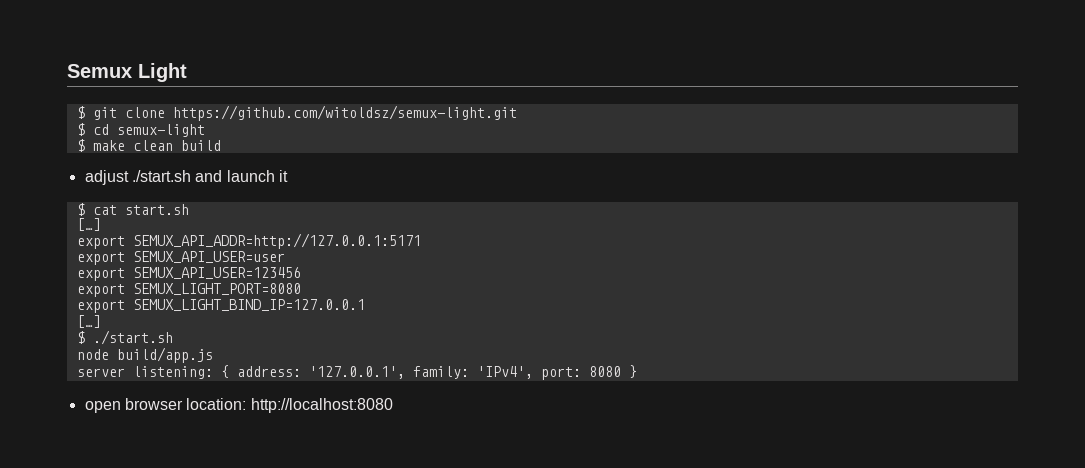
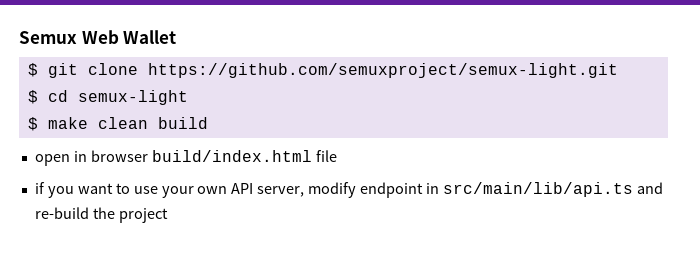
[138,63,187,82] Light -> [81,30,177,44] Web Wallet
[172,105,517,121] https://github.com/witoldsz/semux-light.git -> [147,63,618,78] https://github.com/semuxproject/semux-light.git
[84,170,288,185] [76,203,189,216] [76,218,101,231] [76,233,421,249] [76,251,285,265] [76,267,301,281] [76,283,301,297] [76,299,365,313] [76,315,101,328] [76,330,173,345] [76,347,213,363] [76,365,637,380] [84,398,393,413] adjust ./start.sh and launch it // $ cat start.sh // […] // export SEMUX_API_ADDR=http://127.0.0.1:5171 // export SEMUX_API_USER=user // export SEMUX_API_USER=123456 // export SEMUX_LIGHT_PORT=8080 // export SEMUX_LIGHT_BIND_IP=127.0.0.1 // […] // $ ./start.sh // node build/app.js // server listening: { address: '127.0.0.1', family: 'IPv4', port: 8080 } // open browser location: http://localhost:8080 -> [34,150,337,166] [34,182,663,198] [34,207,168,223] open in browser build/index.html file // if you want to use your own API server, modify endpoint in src/main/lib/api.ts and re-build the project

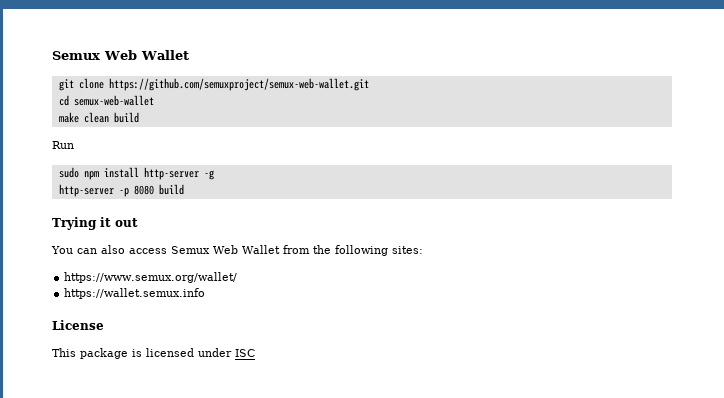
[27,63,38,77] $ -> (189, 55) none
[147,63,618,78] [27,90,188,105] [27,117,208,131] [34,150,337,166] [34,182,663,198] [34,207,168,223] https://github.com/semuxproject/semux-light.git // $ cd semux-light // $ make clean build // open in browser build/index.html file // if you want to use your own API server, modify endpoint in src/main/lib/api.ts and re-build the project -> [108,78,369,91] [58,95,154,106] [58,112,139,123] [52,141,74,149] [58,167,214,180] [58,184,184,197] [52,217,138,230] [51,245,423,256] [64,272,238,283] [64,288,206,299] [52,320,104,330] [52,348,255,359] https://github.com/semuxproject/semux-web-wallet.git // cd semux-web-wallet // make clean build // Run // sudo npm install http-server -g // http-server -p 8080 build // Trying it out // You can also access Semux Web Wallet from the following sites: // https://www.semux.org/wallet/ // https://wallet.semux.info // License // This package is licensed under ISC

